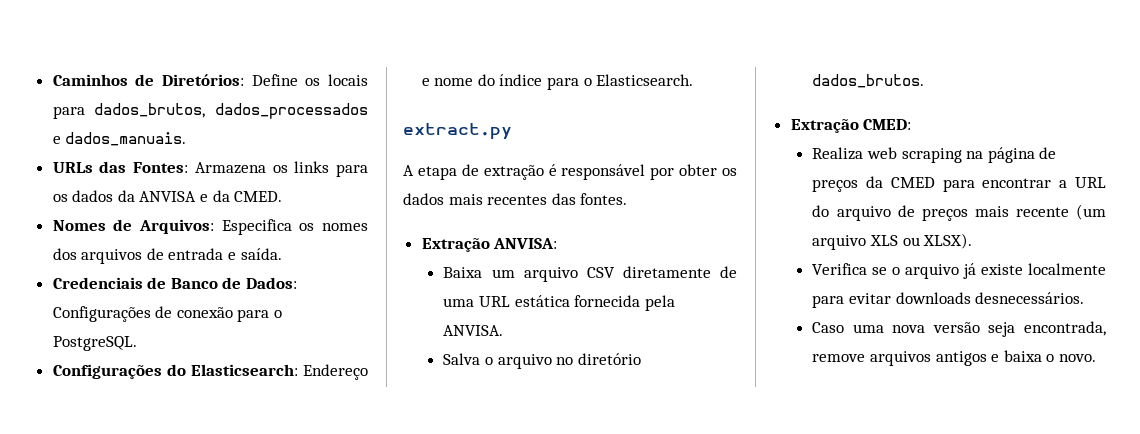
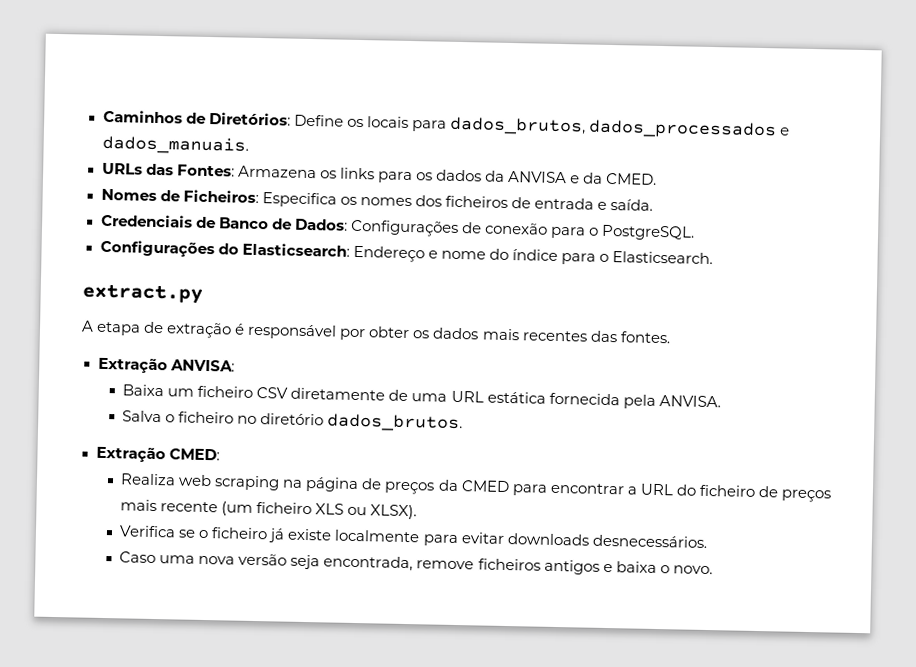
[139,219,215,234] Arquivos: -> [182,189,259,204] Ficheiros:
[81,249,143,264] arquivos -> [444,195,508,208] ficheiros
[523,267,578,282] arquivo -> [197,385,254,398] ficheiro
[497,354,552,369] arquivo -> [178,411,235,424] ficheiro
[836,206,891,221] arquivo -> [698,484,756,497] ficheiro
[812,235,867,250] arquivo -> [256,502,313,515] ficheiro
[905,264,960,279] arquivo -> [211,527,269,540] ficheiro
[870,351,932,366] arquivos -> [477,558,541,571] ficheiros

